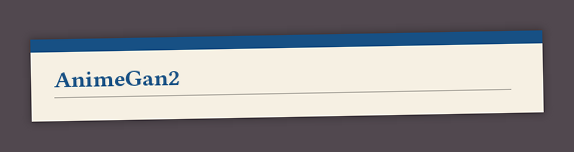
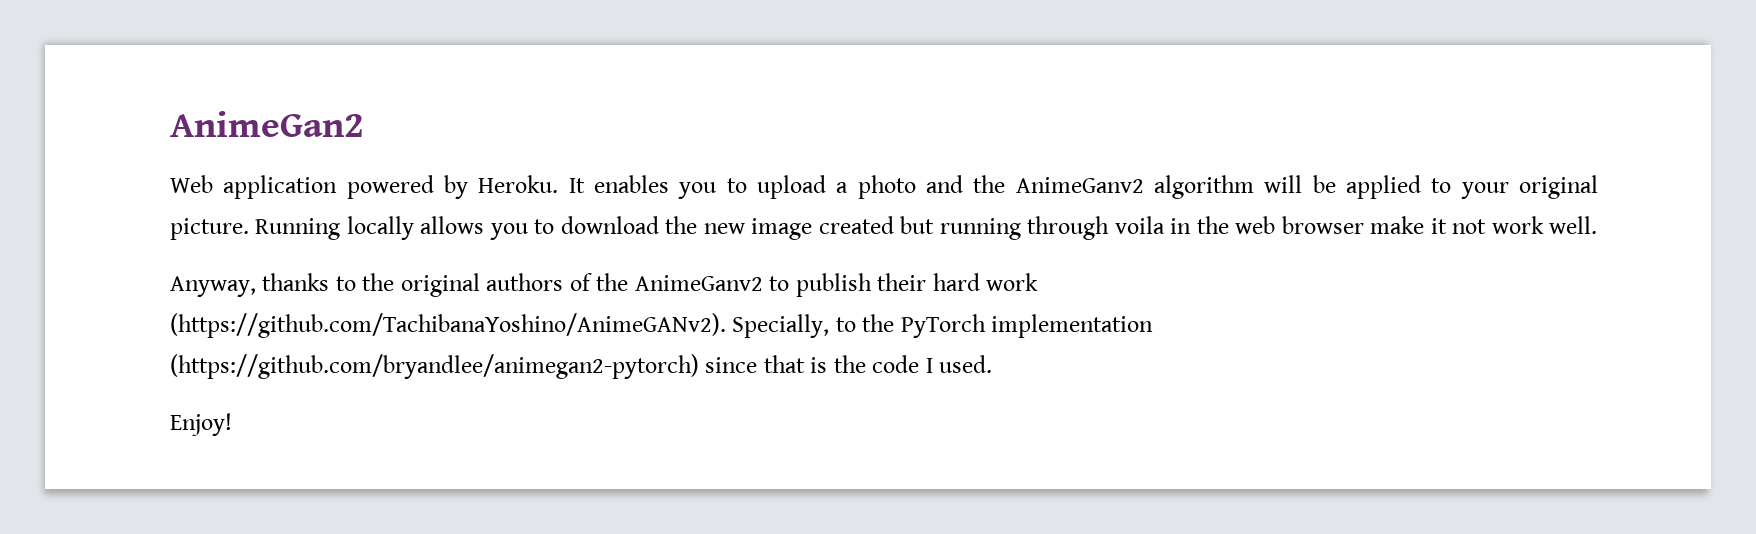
(181, 78) none -> [170,175,1598,199] [170,216,1598,240] [170,273,1039,297] [170,313,1154,338] [170,354,993,379] [170,413,232,436] // Web application powered by Heroku. It enables you to upload a photo and the AnimeGanv2 algorithm will be applied to your original picture. Running locally allows you to download the new image created but running through voila in the web browser make it not work well. // Anyway, thanks to the original authors of the AnimeGanv2 to publish their hard work (https://github.com/TachibanaYoshino/AnimeGANv2). Specially, to the PyTorch implementation (https://github.com/bryandlee/animegan2-pytorch) since that is the code I used. // Enjoy!

